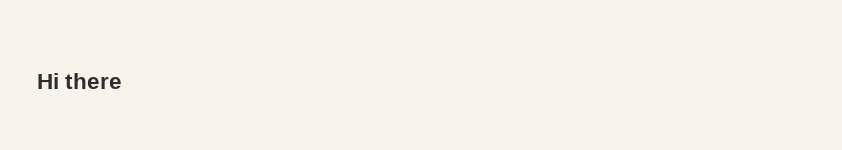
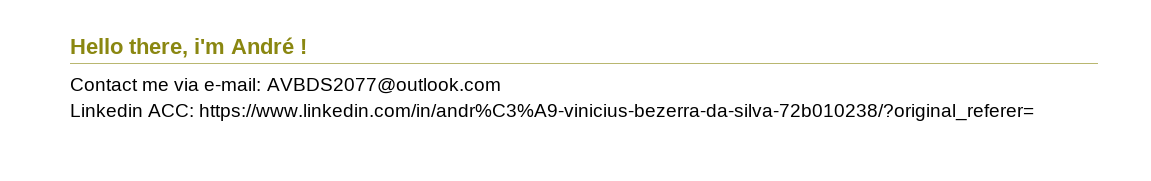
[37,73,123,89] Hi there -> [70,37,307,58] [70,78,501,94] [70,104,1035,121] Hello there, i'm André ! // Contact me via e-mail: AVBDS2077@outlook.com // Linkedin ACC: https://www.linkedin.com/in/andr%C3%A9-vinicius-bezerra-da-silva-72b010238/?original_referer=

